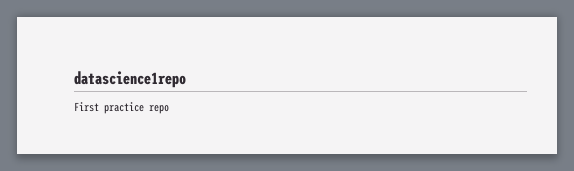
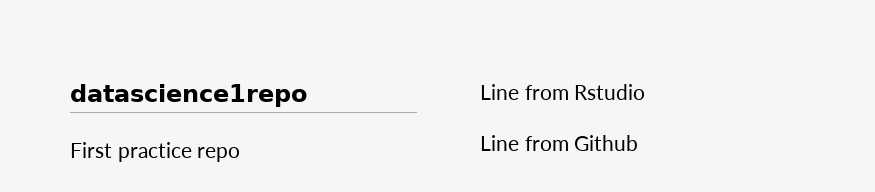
(169, 109) none -> [480,84,646,100] [480,135,639,151] // Line from Rstudio // Line from Github

